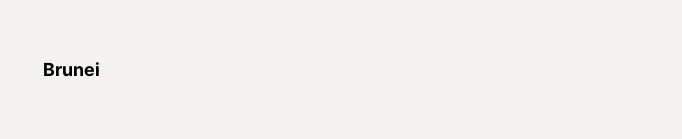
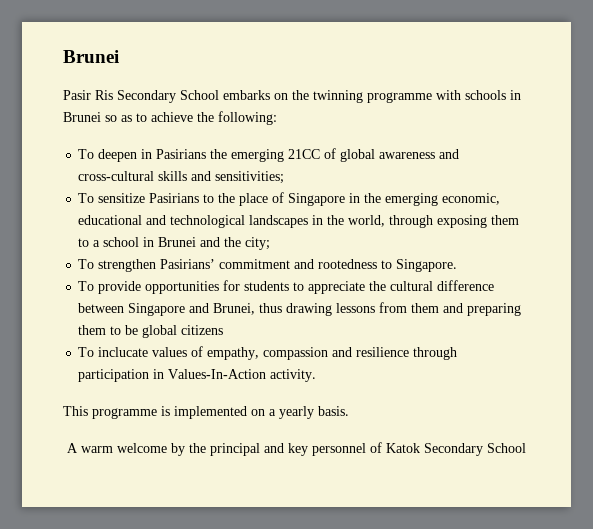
[43,62,100,77] Brunei -> [63,50,119,63] [63,90,521,103] [63,111,277,125] [78,148,460,162] [78,171,285,184] [78,192,501,206] [78,215,520,228] [78,237,271,250] [78,259,458,272] [78,280,495,294] [78,302,522,316] [78,325,224,338] [78,346,458,360] [78,369,317,382] [63,406,349,419] [67,442,526,456] Brunei // Pasir Ris Secondary School embarks on the twinning programme with schools in Brunei so as to achieve the following: // To deepen in Pasirians the emerging 21CC of global awareness and cross-cultural skills and sensitivities; // To sensitize Pasirians to the place of Singapore in the emerging economic, educational and technological landscapes in the world, through exposing them to a school in Brunei and the city; // To strengthen Pasirians’ commitment and rootedness to Singapore. // To provide opportunities for students to appreciate the cultural difference between Singapore and Brunei, thus drawing lessons from them and preparing them to be global citizens // To inclucate values of empathy, compassion and resilience through participation in Values-In-Action activity. // This programme is implemented on a yearly basis. // A warm welcome by the principal and key personnel of Katok Secondary School

